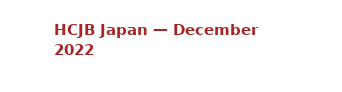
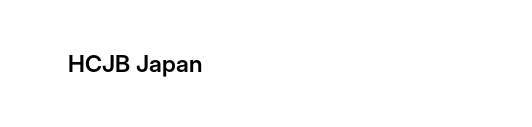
[153,24,259,35] [54,44,94,55] — December 2022 -> (203, 66) none

